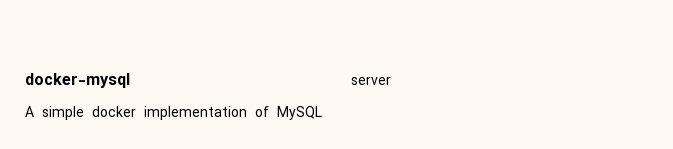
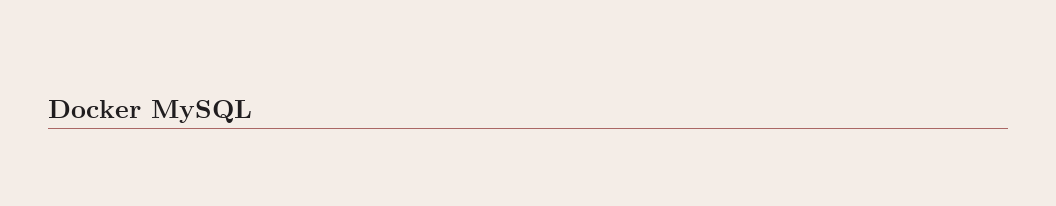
[25,73,130,88] [25,106,322,120] [351,77,391,85] docker-mysql // A simple docker implementation of MySQL server -> [48,100,252,123] Docker MySQL

